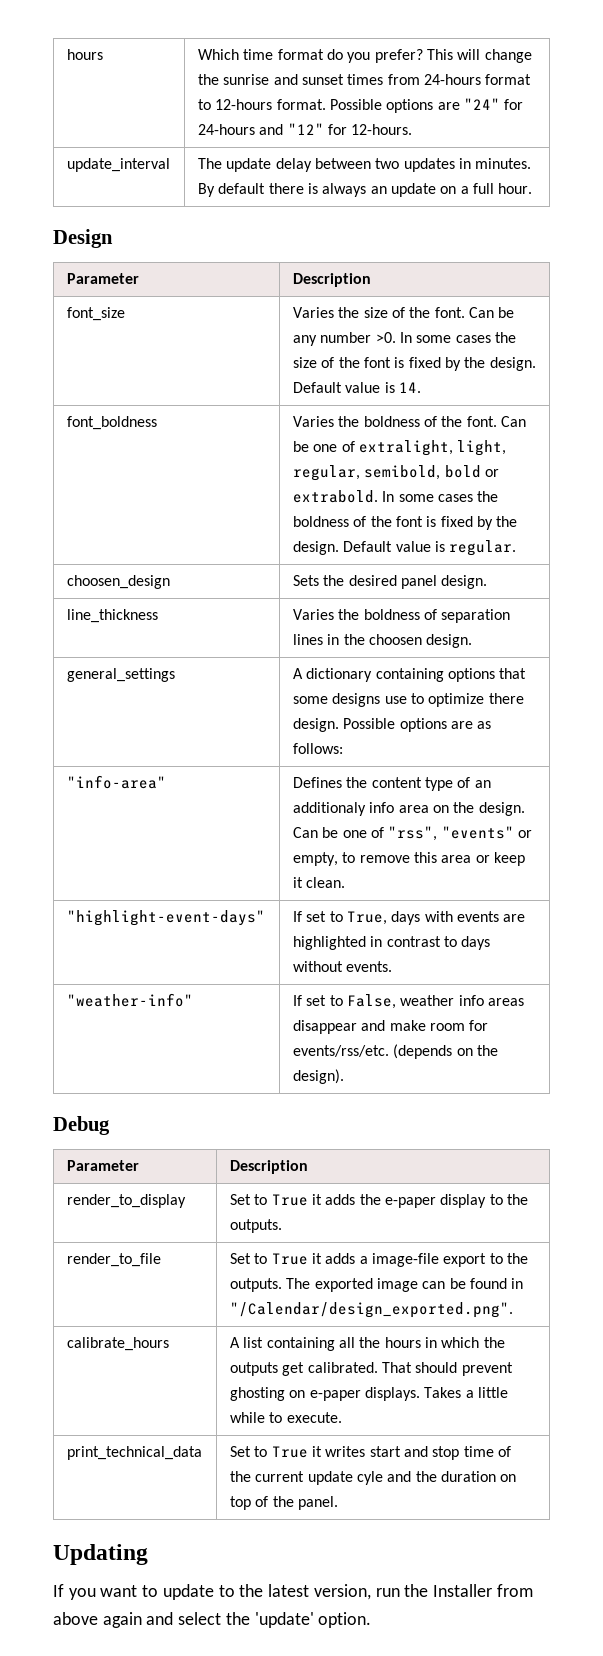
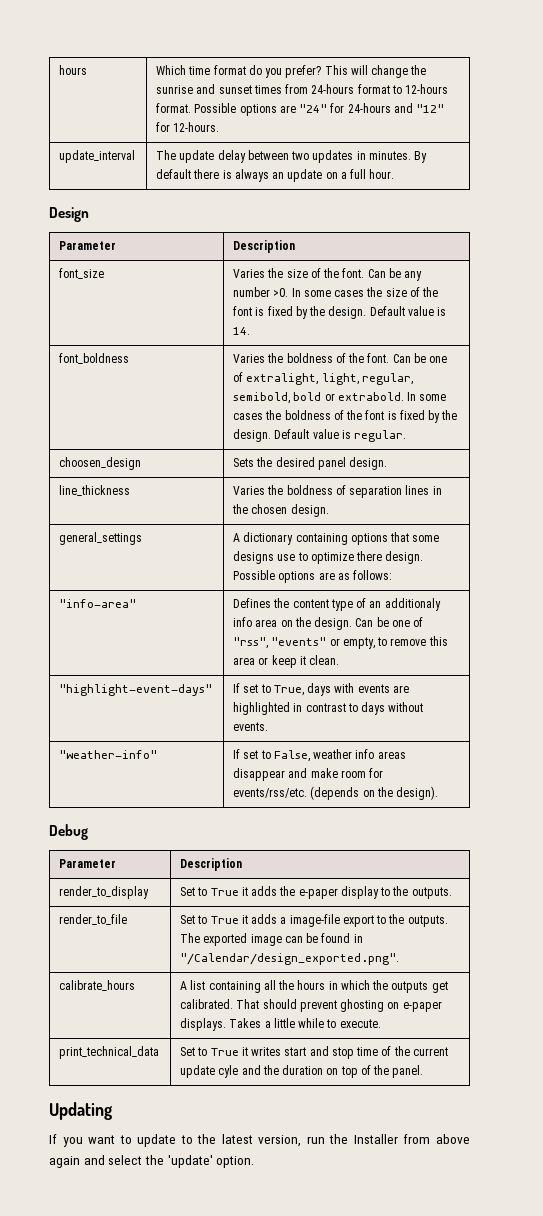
[368,634,422,645] choosen -> [251,504,288,514] chosen

